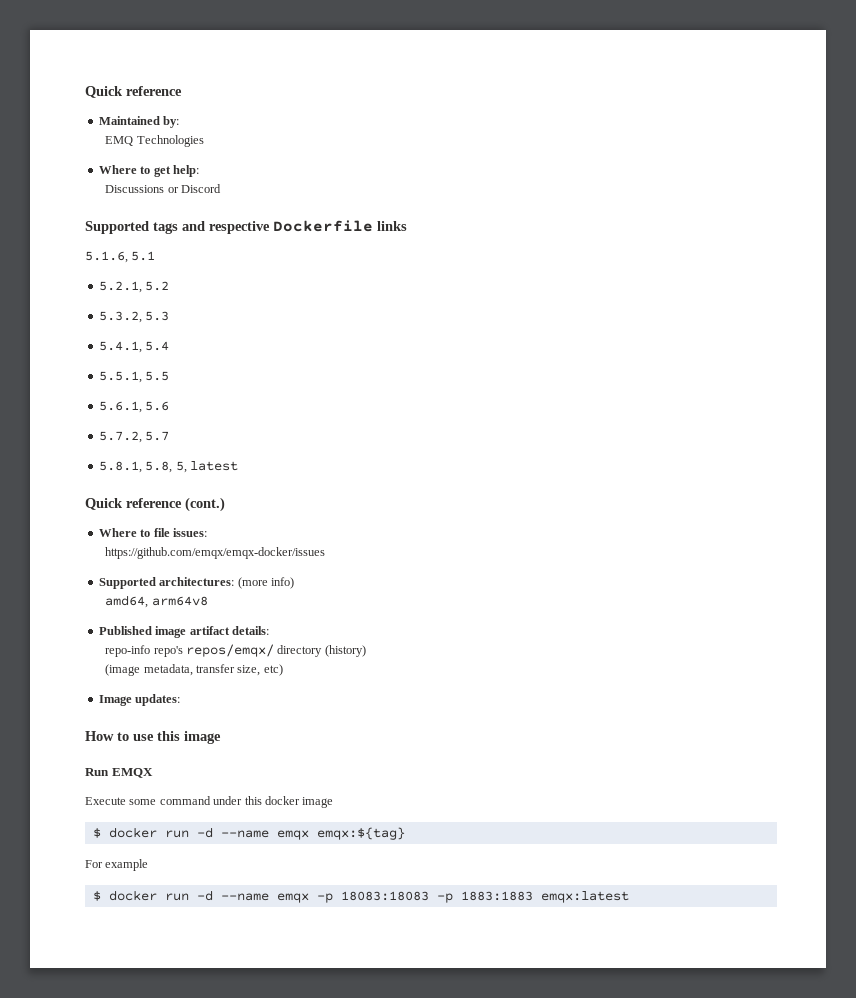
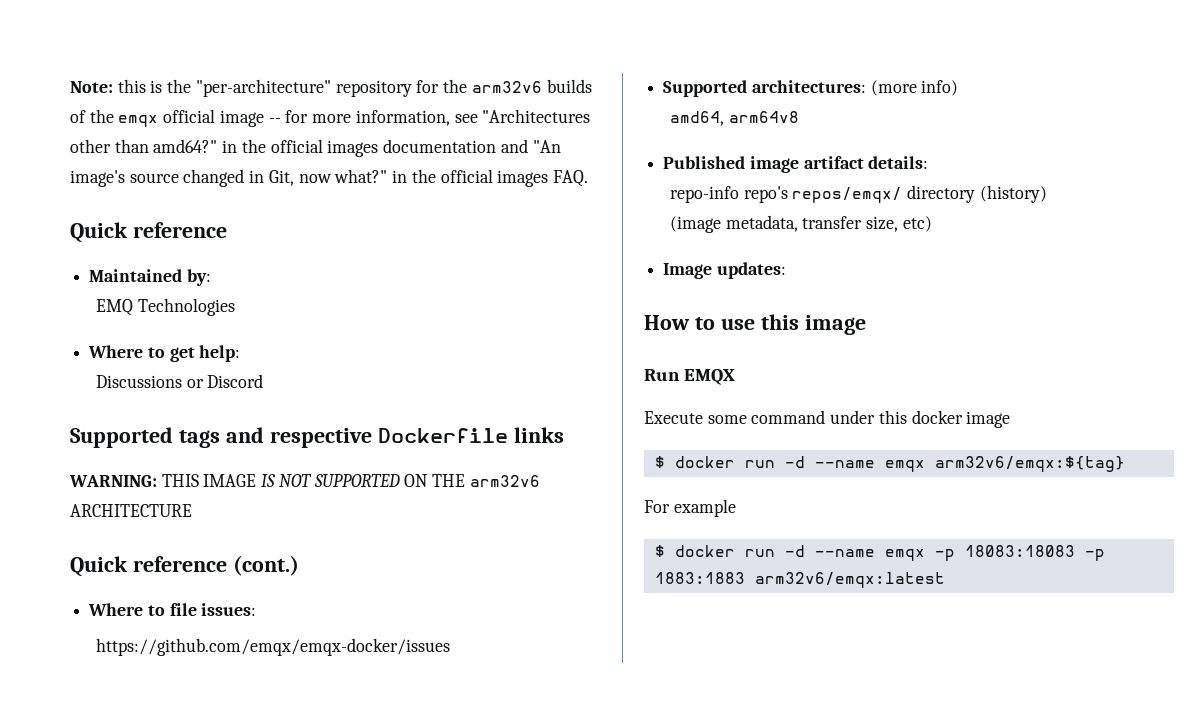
(85, 92) none -> [70,79,592,97] [70,109,591,127] [70,139,561,157] [70,169,588,187] Note: this is the "per-architecture" repository for the arm32v6 builds of the emqx official image -- for more information, see "Architectures other than amd64?" in the official images documentation and "An image's source changed in Git, now what?" in the official images FAQ. //
[85,251,156,263] [98,281,170,293] [98,311,170,323] [98,341,170,353] [98,371,170,383] [98,401,170,413] [98,431,170,443] [98,461,238,473] 5.1.6, 5.1 // 5.2.1, 5.2 // 5.3.2, 5.3 // 5.4.1, 5.4 // 5.5.1, 5.5 // 5.6.1, 5.6 // 5.7.2, 5.7 // 5.8.1, 5.8, 5, latest -> [69,474,540,487] [70,504,192,517] WARNING: THIS IMAGE IS NOT SUPPORTED ON THE arm32v6 ARCHITECTURE
[316,827,405,840] emqx:${tag} -> [934,456,1125,472] arm32v6/emqx:${tag}
[540,891,629,903] emqx:latest -> [754,572,945,588] arm32v6/emqx:latest

